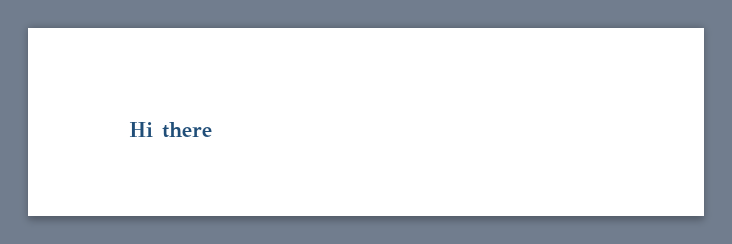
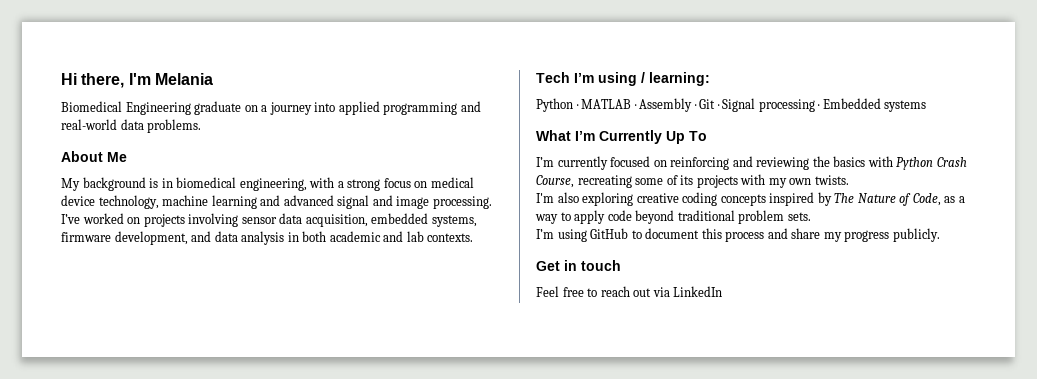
[162,122,212,138] there -> [81,73,213,88] [61,101,481,115] [61,119,202,133] [61,151,127,162] [61,177,474,191] [61,195,492,209] [61,213,477,227] [61,231,474,245] [536,72,710,86] [536,98,927,112] [536,130,707,144] [536,156,967,170] [536,174,849,188] [536,192,965,206] [535,210,811,224] [536,228,940,242] [536,260,621,271] [536,286,723,297] there, I'm Melania // Biomedical Engineering graduate on a journey into applied programming and real-world data problems. // About Me // My background is in biomedical engineering, with a strong focus on medical device technology, machine learning and advanced signal and image processing. I’ve worked on projects involving sensor data acquisition, embedded systems, firmware development, and data analysis in both academic and lab contexts. // Tech I’m using / learning: // Python · MATLAB · Assembly · Git · Signal processing · Embedded systems // What I’m Currently Up To // I’m currently focused on reinforcing and reviewing the basics with Python Crash Course, recreating some of its projects with my own twists. // I'm also exploring creative coding concepts inspired by The Nature of Code, as a way to apply code beyond traditional problem sets. // I’m using GitHub to document this process and share my progress publicly. // Get in touch // Feel free to reach out via LinkedIn

